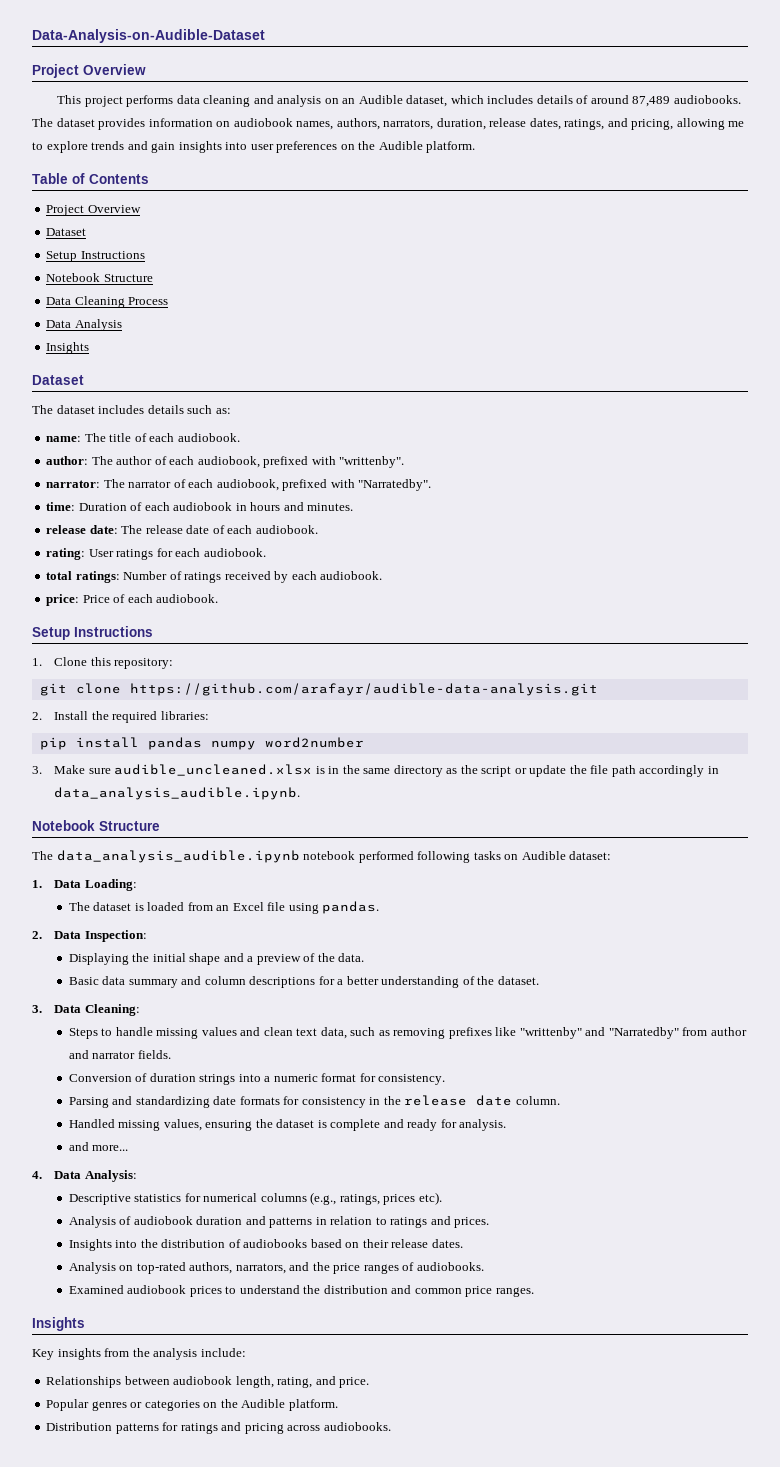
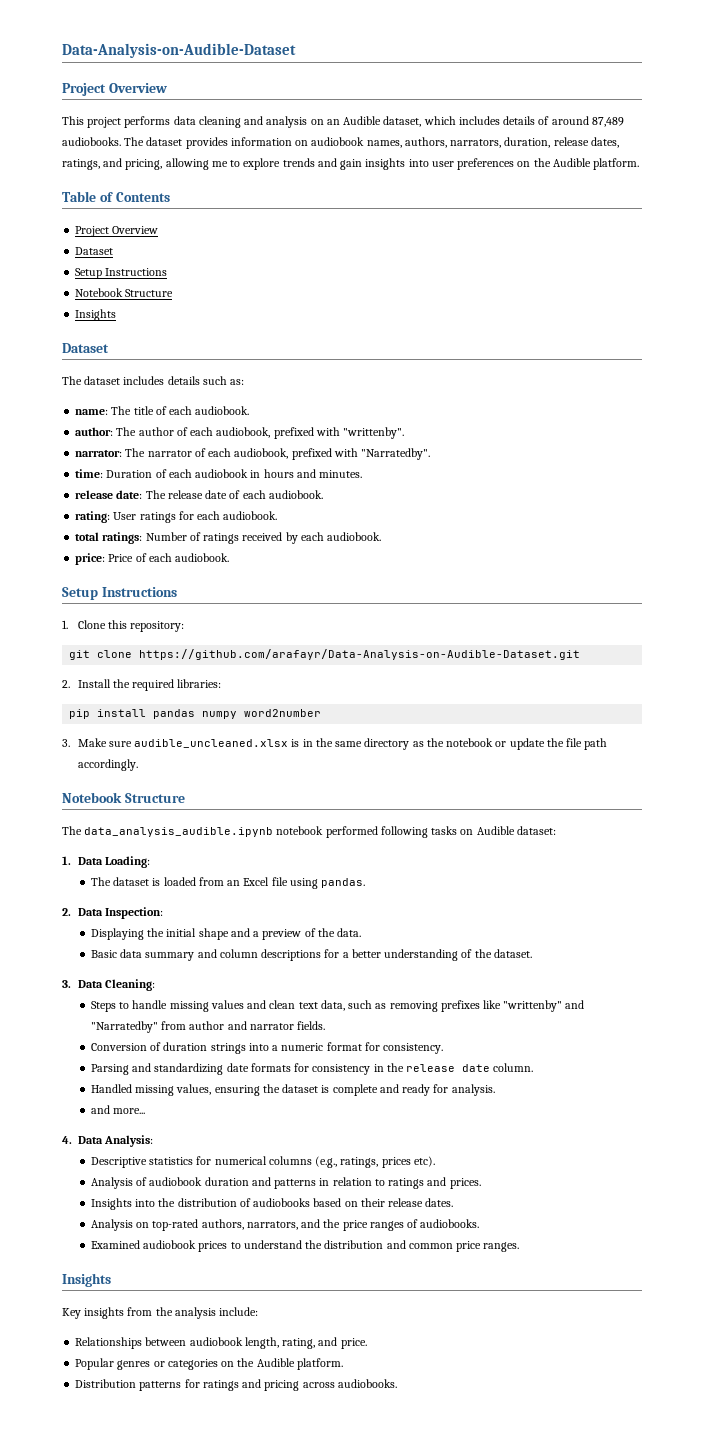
[46,296,169,308] [46,319,122,331] // Data Cleaning Process // Data Analysis -> (174, 293) none
[129,683,598,696] https://github.com/arafayr/audible-data-analysis.git -> [139,649,581,660] https://github.com/arafayr/Data-Analysis-on-Audible-Dataset.git
[481,766,512,777] script -> [446,738,494,747] notebook
[639,765,719,777] [54,787,301,800] accordingly in data_analysis_audible.ipynb. -> [77,759,138,771] accordingly.

